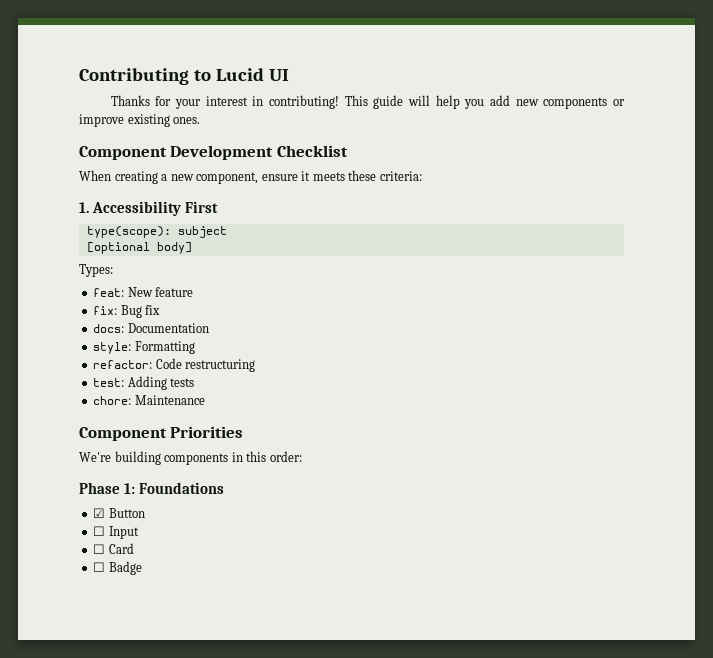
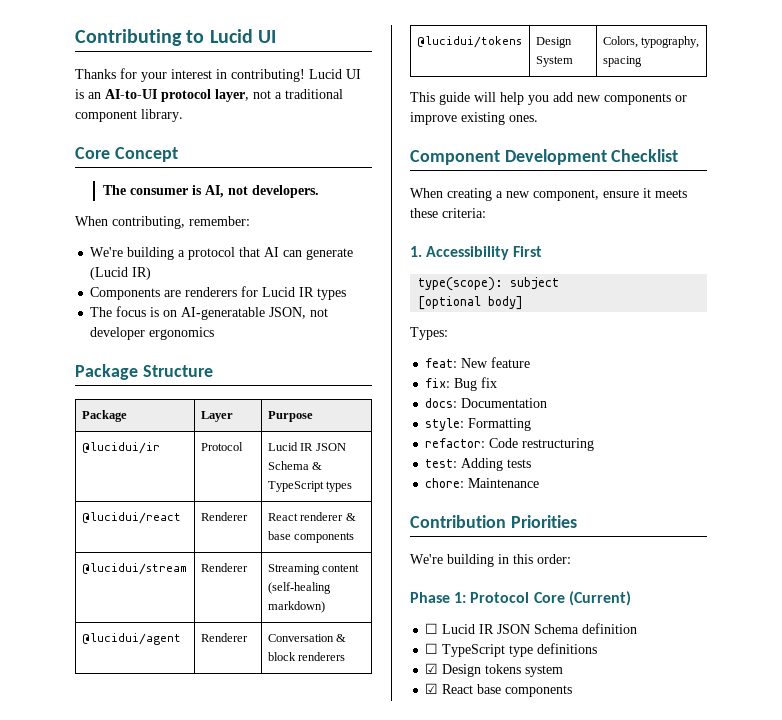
(340, 102) none -> [309,69,361,79] [75,89,343,102] [75,109,183,122] [75,147,178,162] [102,185,319,198] [75,216,250,229] [90,247,354,260] [90,267,152,280] [90,286,347,300] [90,306,329,320] [90,327,215,340] [75,364,213,380] [81,410,127,422] [200,411,233,422] [267,411,313,422] [81,442,160,454] [200,442,243,451] [267,442,346,451] [267,461,323,470] [267,481,353,492] [81,512,181,524] [200,512,248,521] [267,512,356,521] [267,531,355,543] [81,563,187,575] [200,563,248,572] [267,564,360,575] [267,582,331,594] [267,601,325,613] [81,633,181,645] [200,633,248,642] [267,634,347,642] [267,652,346,661] [416,36,522,48] [535,37,572,48] [535,56,573,67] [602,36,700,48] [602,56,642,67] Lucid UI is an AI-to-UI protocol layer, not a traditional component library. // Core Concept // The consumer is AI, not developers. // When contributing, remember: // We're building a protocol that AI can generate (Lucid IR) // Components are renderers for Lucid IR types // The focus is on AI-generatable JSON, not developer ergonomics // Package Structure // Package | Layer | Purpose // @lucidui/ir | Protocol | Lucid IR JSON Schema & TypeScript types // @lucidui/react | Renderer | React renderer & base components // @lucidui/stream | Renderer | Streaming content (self-healing markdown) // @lucidui/agent | Renderer | Conversation & block renderers // @lucidui/tokens | Design System | Colors, typography, spacing //
[79,427,167,441] Component -> [410,515,506,528] Contribution
[164,453,229,465] components -> (494, 560) none
[138,482,224,494] [93,508,145,518] [93,526,139,539] [93,543,134,554] [93,561,142,575] Foundations // ☑ Button // ☐ Input // ☐ Card // ☐ Badge -> [470,591,631,606] [425,623,638,634] [425,643,598,657] [425,663,564,677] [425,683,573,697] Protocol Core (Current) // ☐ Lucid IR JSON Schema definition // ☐ TypeScript type definitions // ☑ Design tokens system // ☑ React base components

